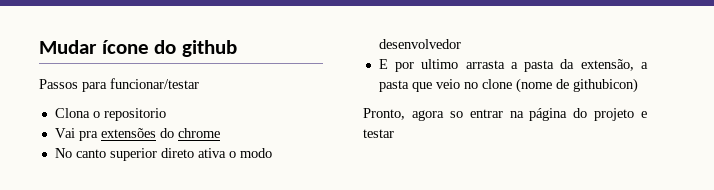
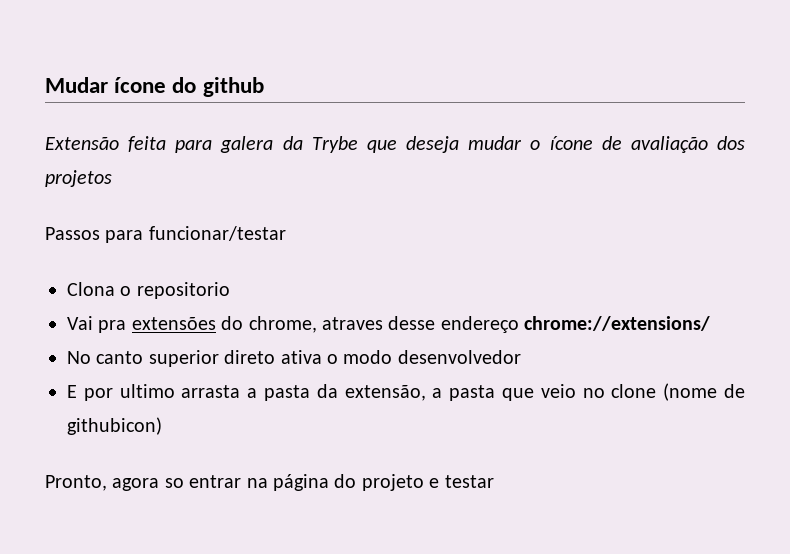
(237, 48) none -> [45,136,745,153] [45,170,112,187] // Extensão feita para galera da Trybe que deseja mudar o ícone de avaliação dos projetos
[177,128,220,138] chrome -> [248,316,711,333] chrome, atraves desse endereço chrome://extensions/

